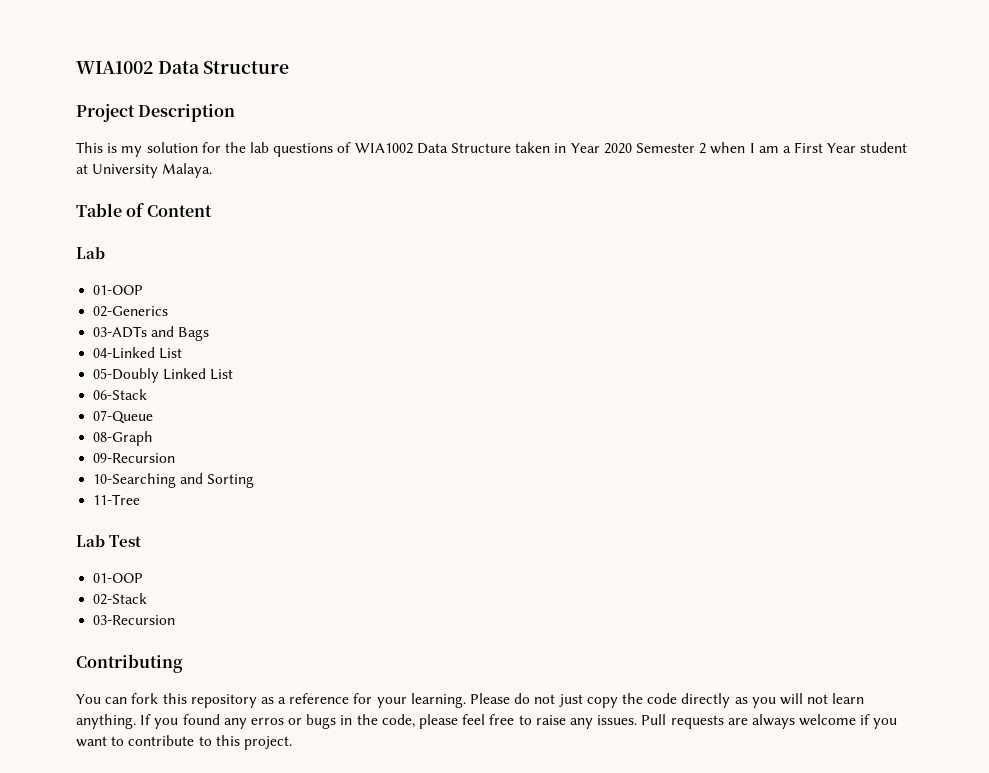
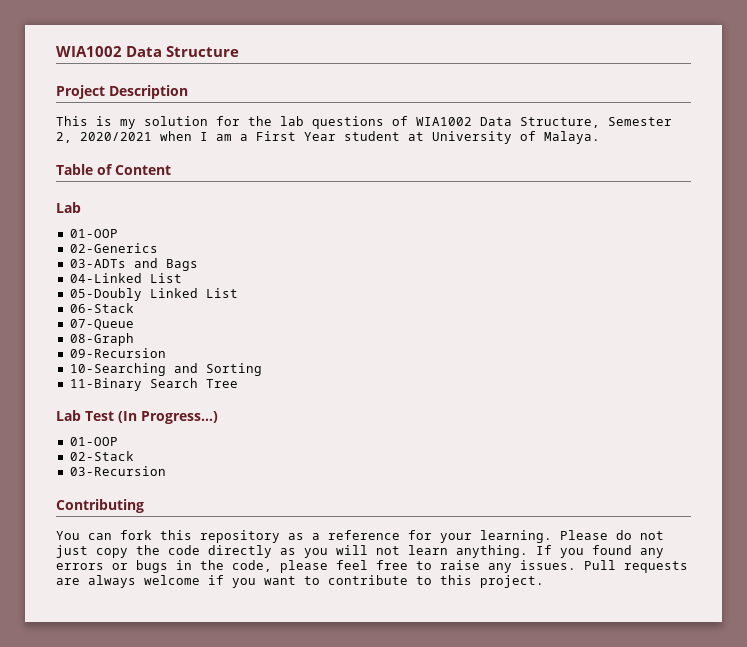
[451,142,707,154] Structure taken in Year 2020 Semester 2 -> [520,117,672,128] [56,132,152,143] Structure, Semester 2, 2020/2021
(159, 171) none -> [520,131,536,141] of
[93,494,141,505] 11-Tree -> [69,378,238,391] 11-Binary Search Tree
(142, 541) none -> [117,411,218,424] (In Progress...)
[250,718,284,725] erros -> [56,563,104,570] errors

